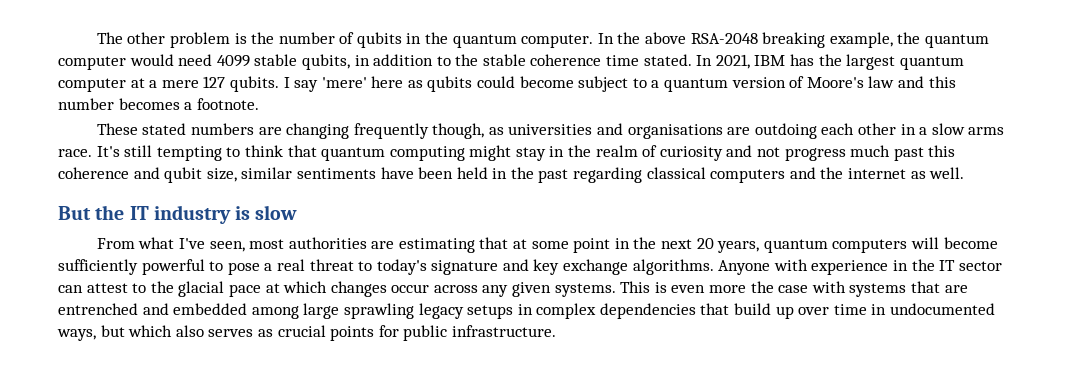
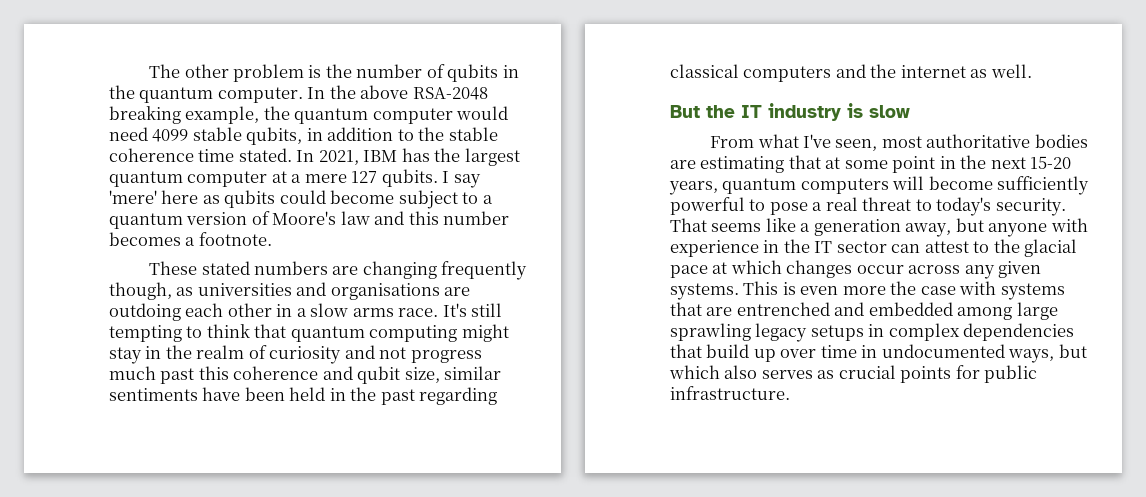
[288,237,367,249] authorities -> [926,134,1088,148] authoritative bodies
[696,238,714,249] 20 -> [1030,156,1072,169] 15-20
[431,259,771,275] signature and key exchange algorithms. Anyone -> [995,198,1066,216] [670,218,1048,237] security. That seems like a generation away, but anyone

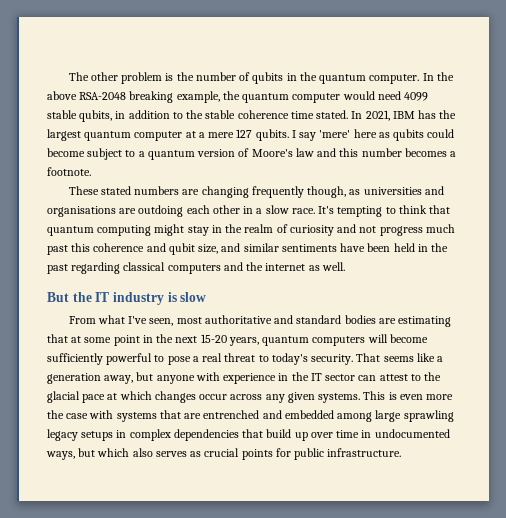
[352,308,394,317] arms -> (289, 209) none
[471,303,503,317] still -> (335, 210) none
(440, 375) none -> [221,243,241,252] and
(1031, 141) none -> [274,315,342,324] and standard

